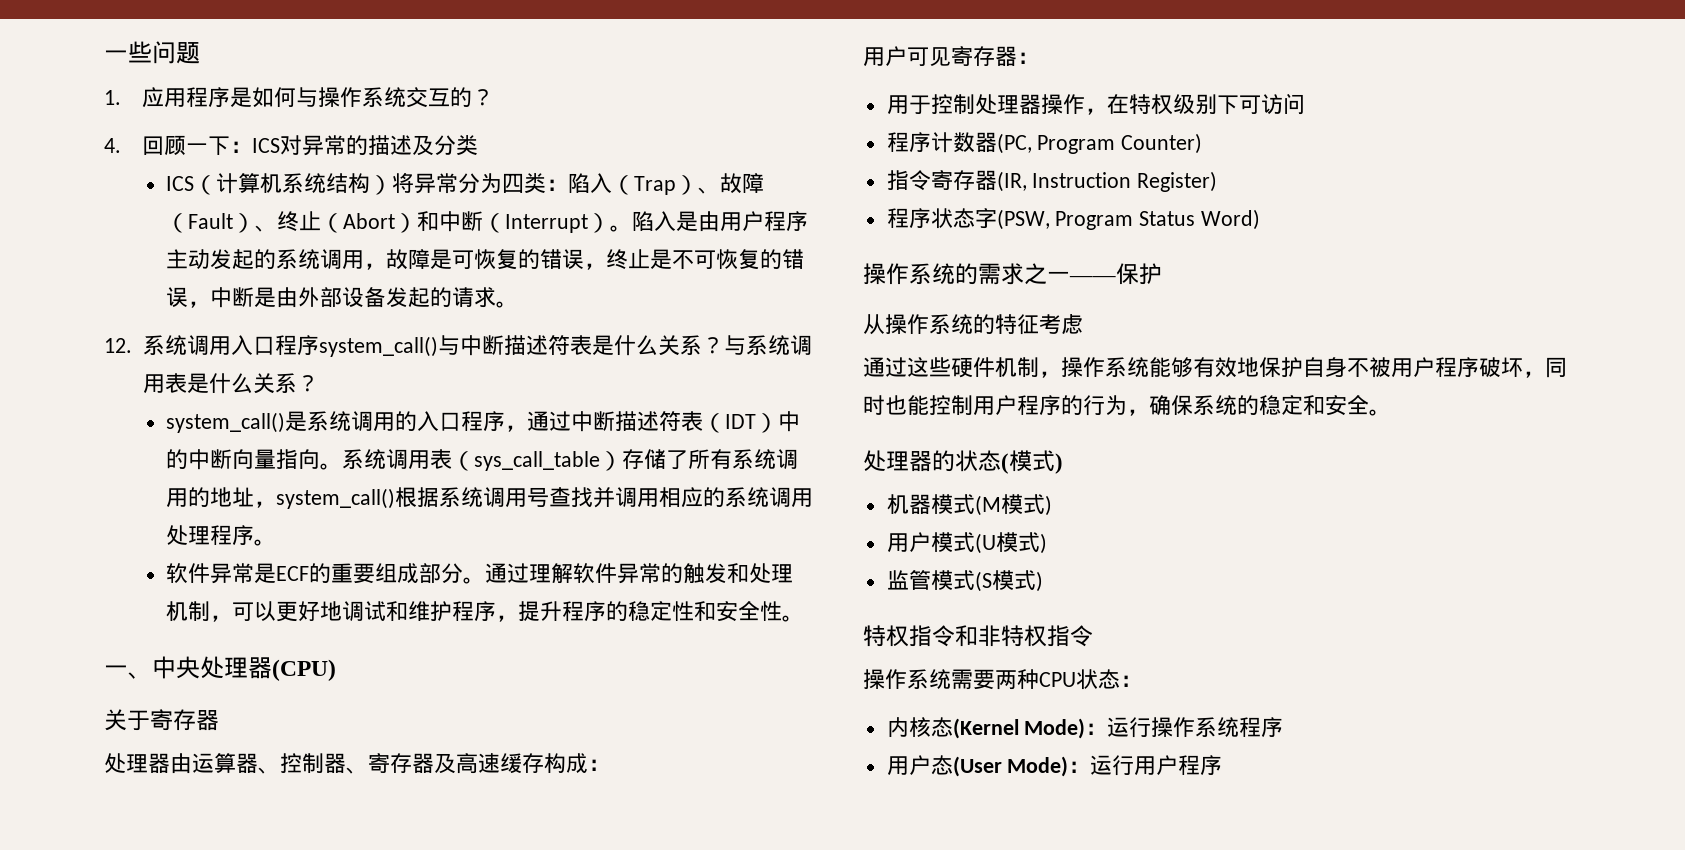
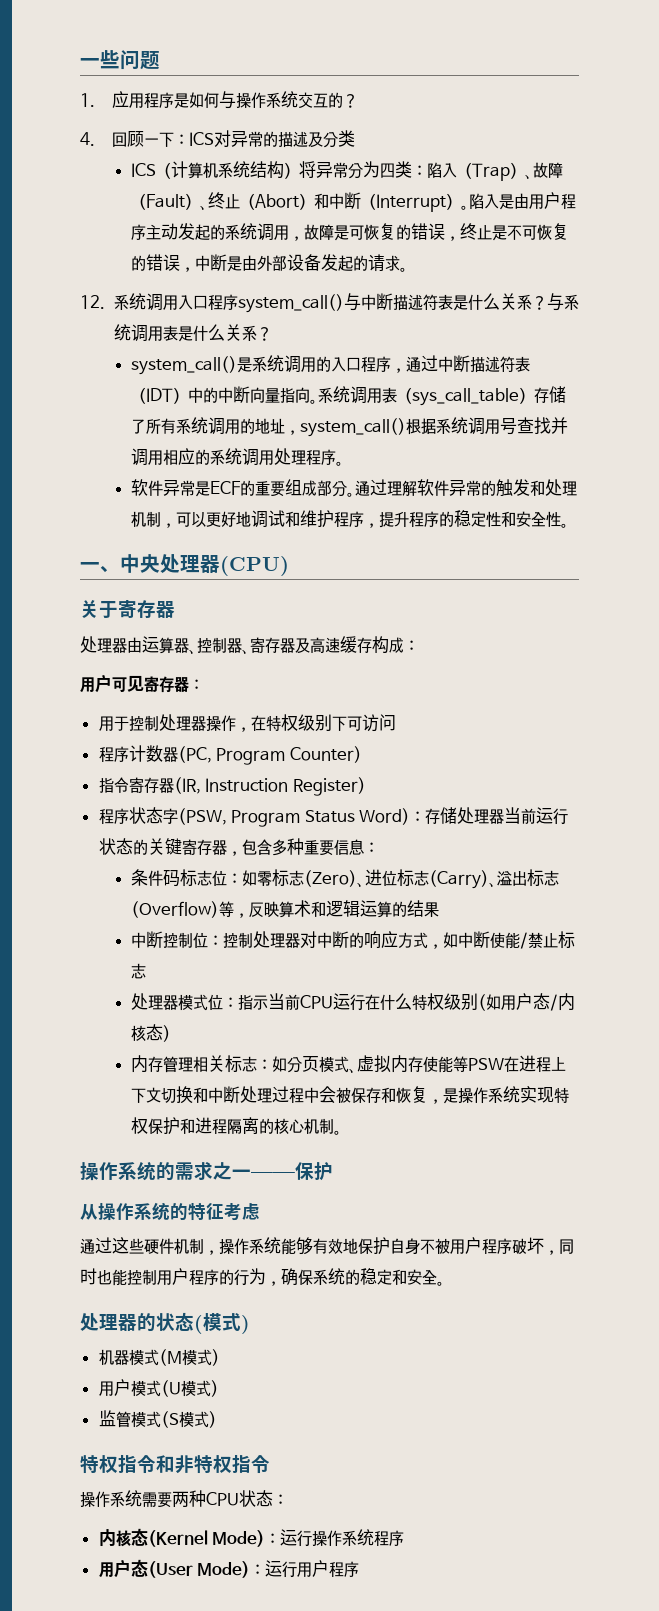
(1261, 219) none -> [410,807,569,825] [98,838,379,856] [130,869,559,889] [130,900,439,918] [130,931,575,949] [130,963,146,979] [130,993,575,1011] [130,1024,171,1042] [130,1055,566,1074] [130,1086,569,1104] [130,1117,342,1135] ：存储处理器当前运行状态的关键寄存器，包含多种重要信息： // 条件码标志位：如零标志(Zero)、进位标志(Carry)、溢出标志(Overflow)等，反映算术和逻辑运算的结果 // 中断控制位：控制处理器对中断的响应方式，如中断使能/禁止标志 // 处理器模式位：指示当前CPU运行在什么特权级别(如用户态/内核态) // 内存管理相关标志：如分页模式、虚拟内存使能等PSW在进程上下文切换和中断处理过程中会被保存和恢复，是操作系统实现特权保护和进程隔离的核心机制。

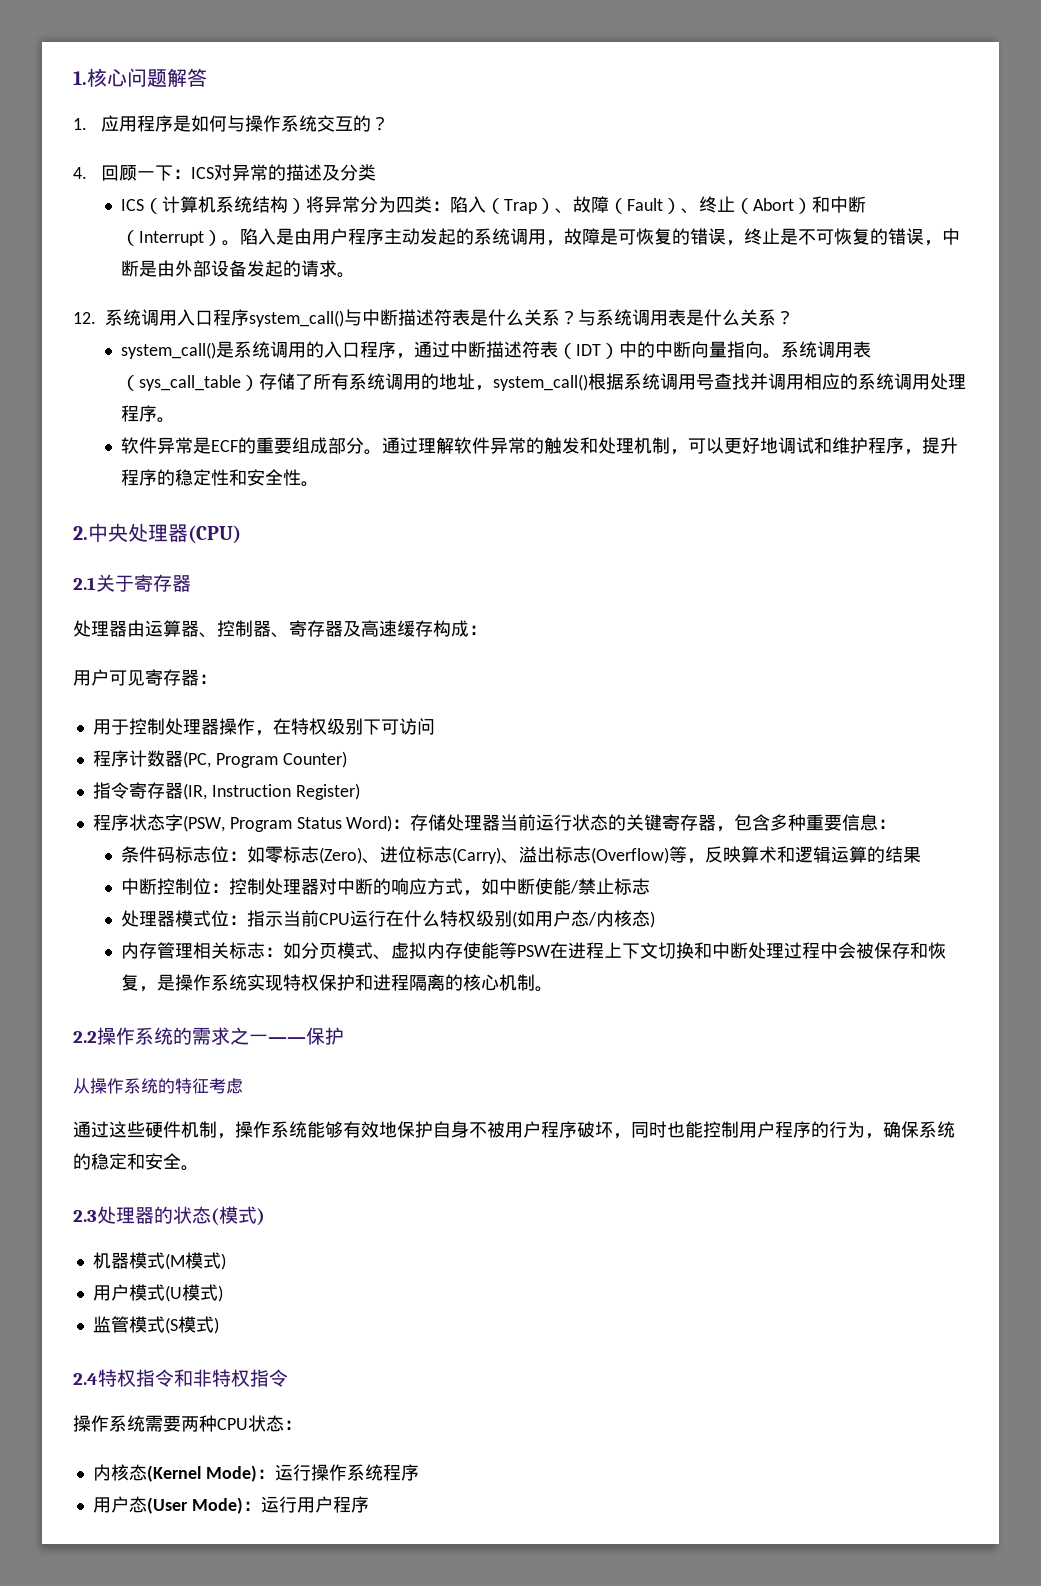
[80,50,120,69] 一些 -> [73,68,127,87] 1.核心
(160, 60) none -> [167,68,207,87] 解答
[80,562,120,573] 一、 -> [73,526,88,540] 2.
(289, 566) none -> [73,577,96,590] 2.1
(342, 1132) none -> [73,1031,97,1043] 2.2
(445, 1283) none -> [73,1210,97,1222] 2.3
(217, 1419) none -> [73,1373,98,1385] 2.4

